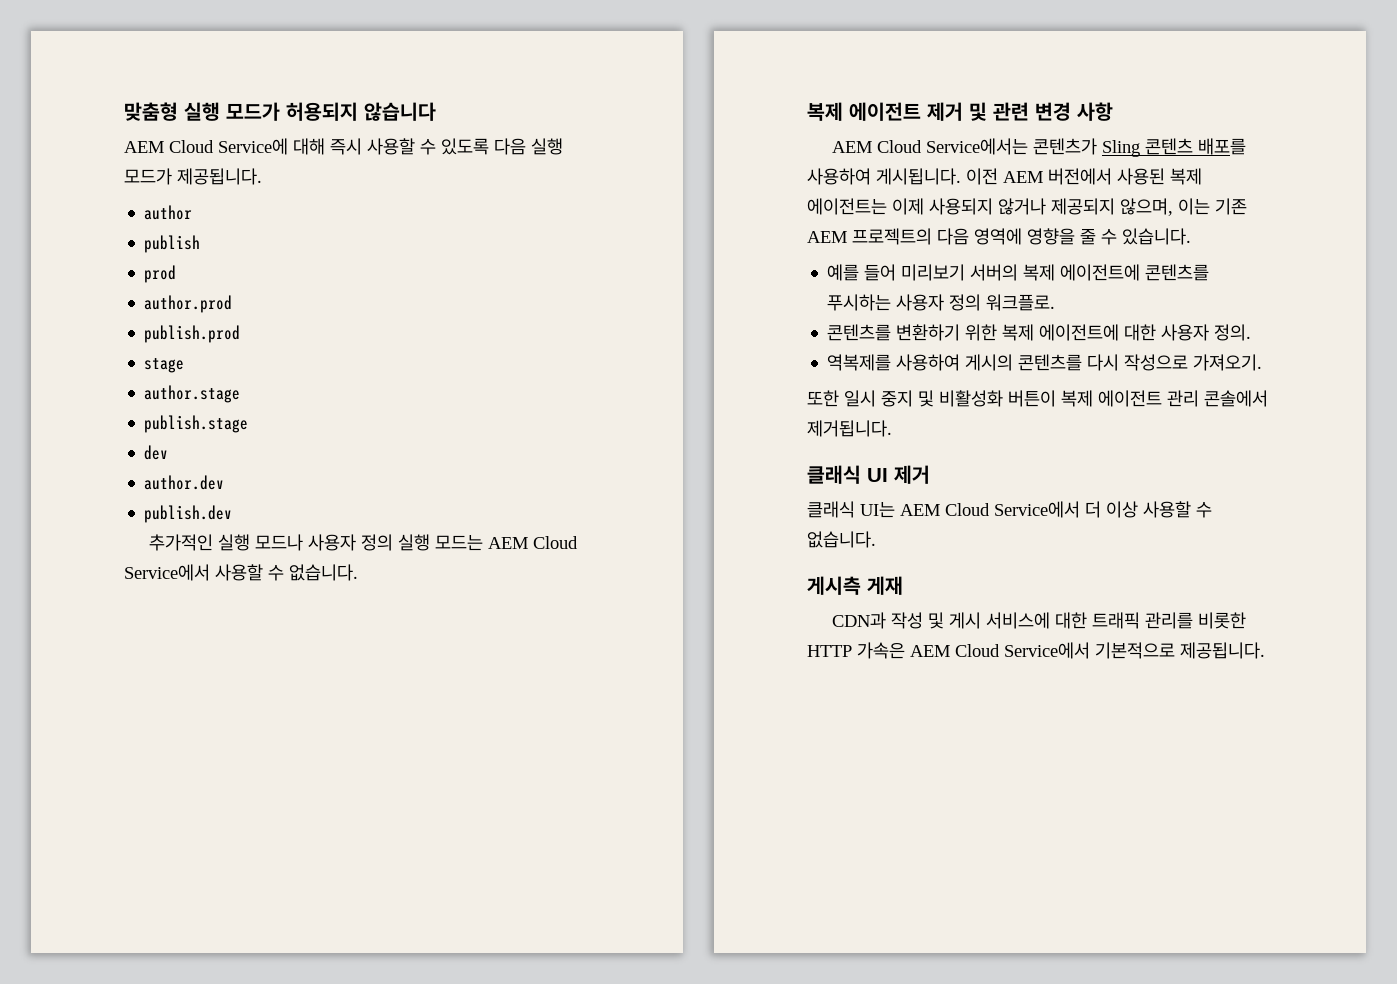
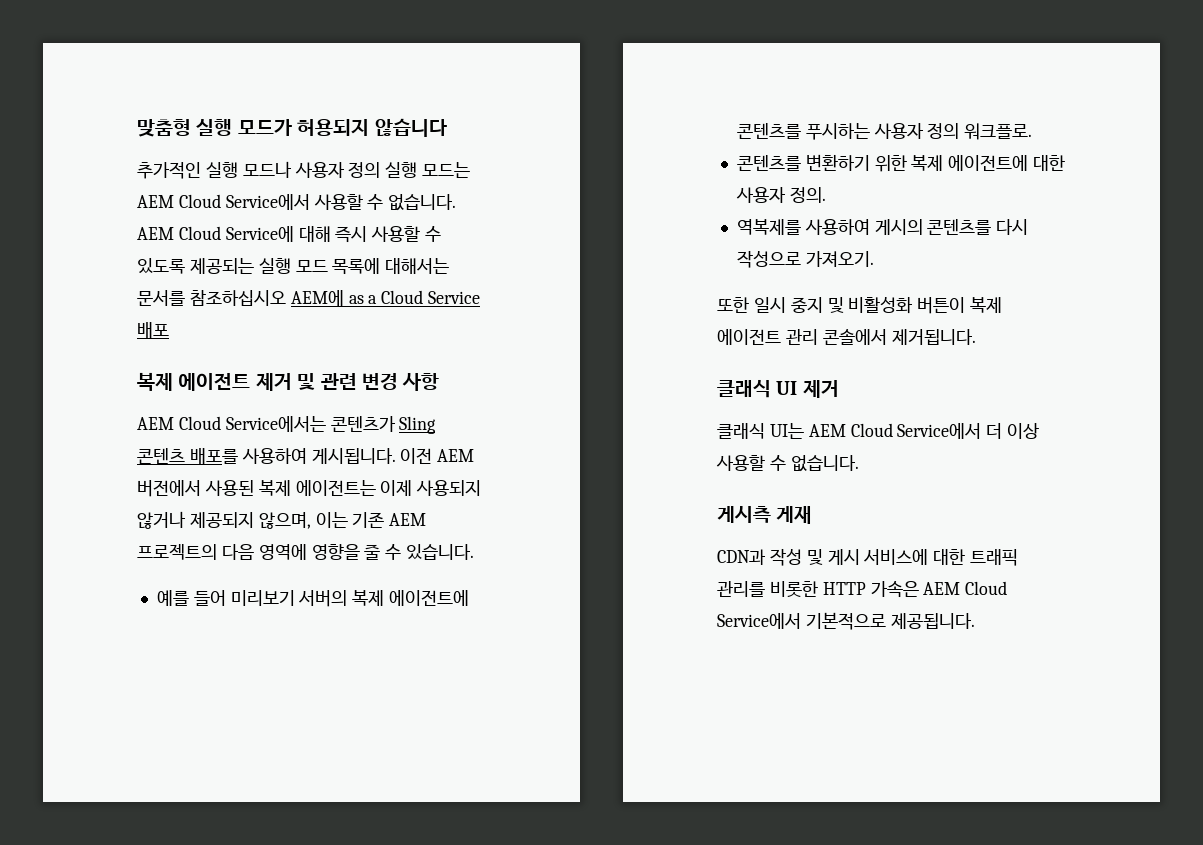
[124,138,563,155] [124,168,262,185] [144,205,193,220] [144,235,201,253] [144,265,177,283] [144,295,233,313] [144,325,241,343] [144,358,185,373] [144,385,241,403] [144,415,249,433] [144,445,169,460] [144,475,225,490] [144,505,233,523] // AEM Cloud Service에 대해 즉시 사용할 수 있도록 다음 실행 모드가 제공됩니다. // author // publish // prod // author.prod // publish.prod // stage // author.stage // publish.stage // dev // author.dev // publish.dev -> (447, 127) none
(358, 572) none -> [137,226,442,243] [137,258,450,275] [137,290,481,306] [137,322,169,338] AEM Cloud Service에 대해 즉시 사용할 수 있도록 제공되는 실행 모드 목록에 대해서는 문서를 참조하십시오 AEM에 as a Cloud Service 배포

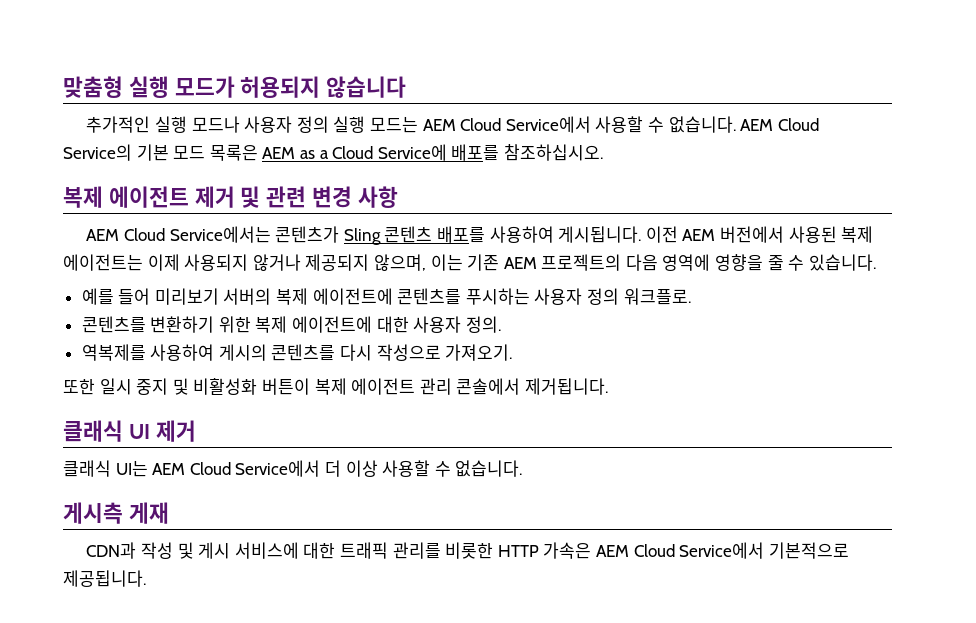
[225,226,442,243] [137,258,450,275] [137,290,481,306] [137,322,169,338] Service에 대해 즉시 사용할 수 있도록 제공되는 실행 모드 목록에 대해서는 문서를 참조하십시오 AEM에 as a Cloud Service 배포 -> [63,144,603,161] Service의 기본 모드 목록은 AEM as a Cloud Service에 배포를 참조하십시오.

